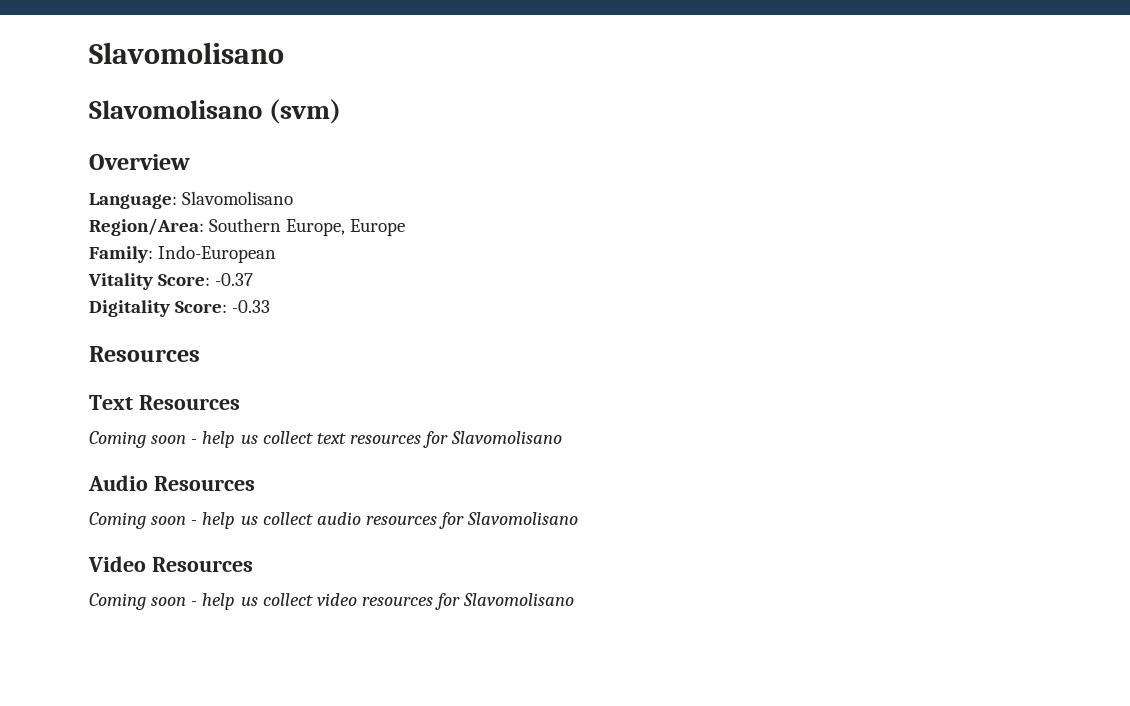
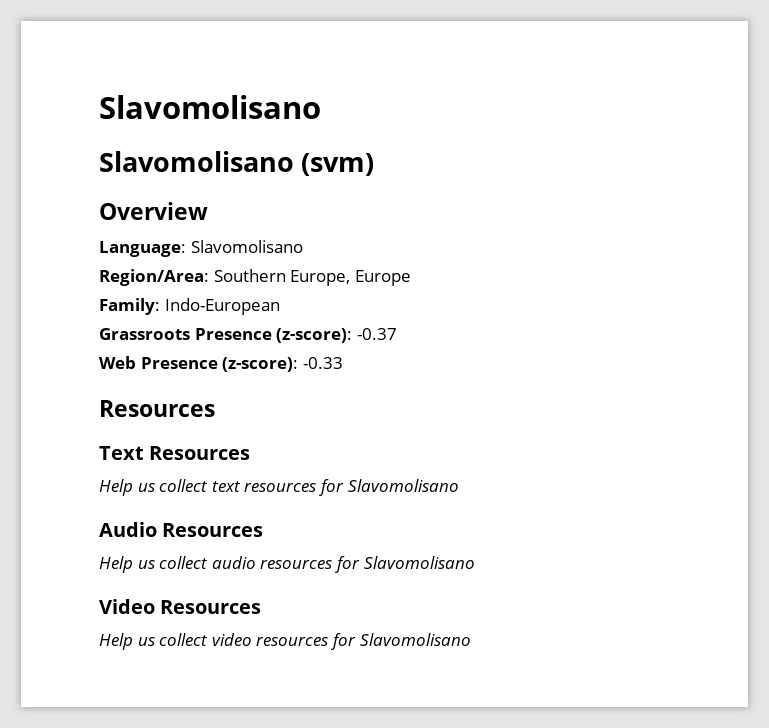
[88,273,254,290] [89,300,228,317] Vitality Score: -0.37 // Digitality Score: -> [99,328,397,343] [99,356,299,372] Grassroots Presence (z-score): -0.37 // Web Presence (z-score):
[89,431,236,448] Coming soon - help -> [99,479,133,496] Help
[89,512,236,529] Coming soon - help -> [99,556,133,573] Help
[89,593,236,610] Coming soon - help -> [99,633,133,650] Help

